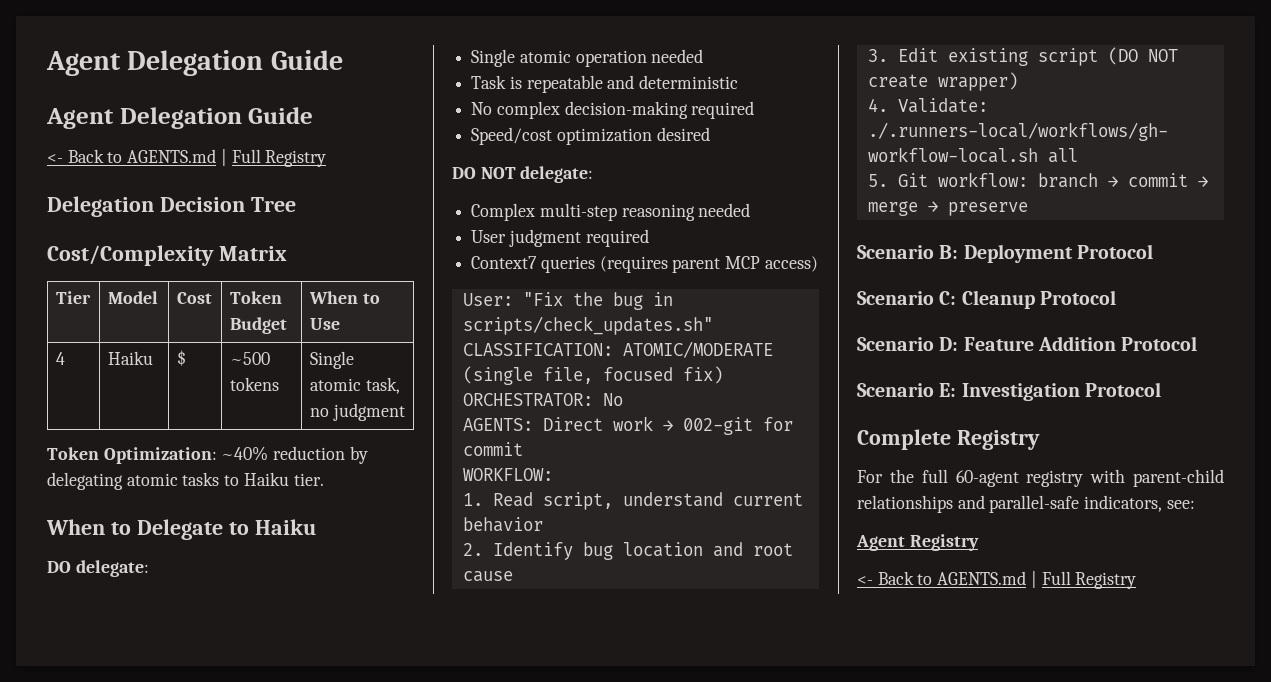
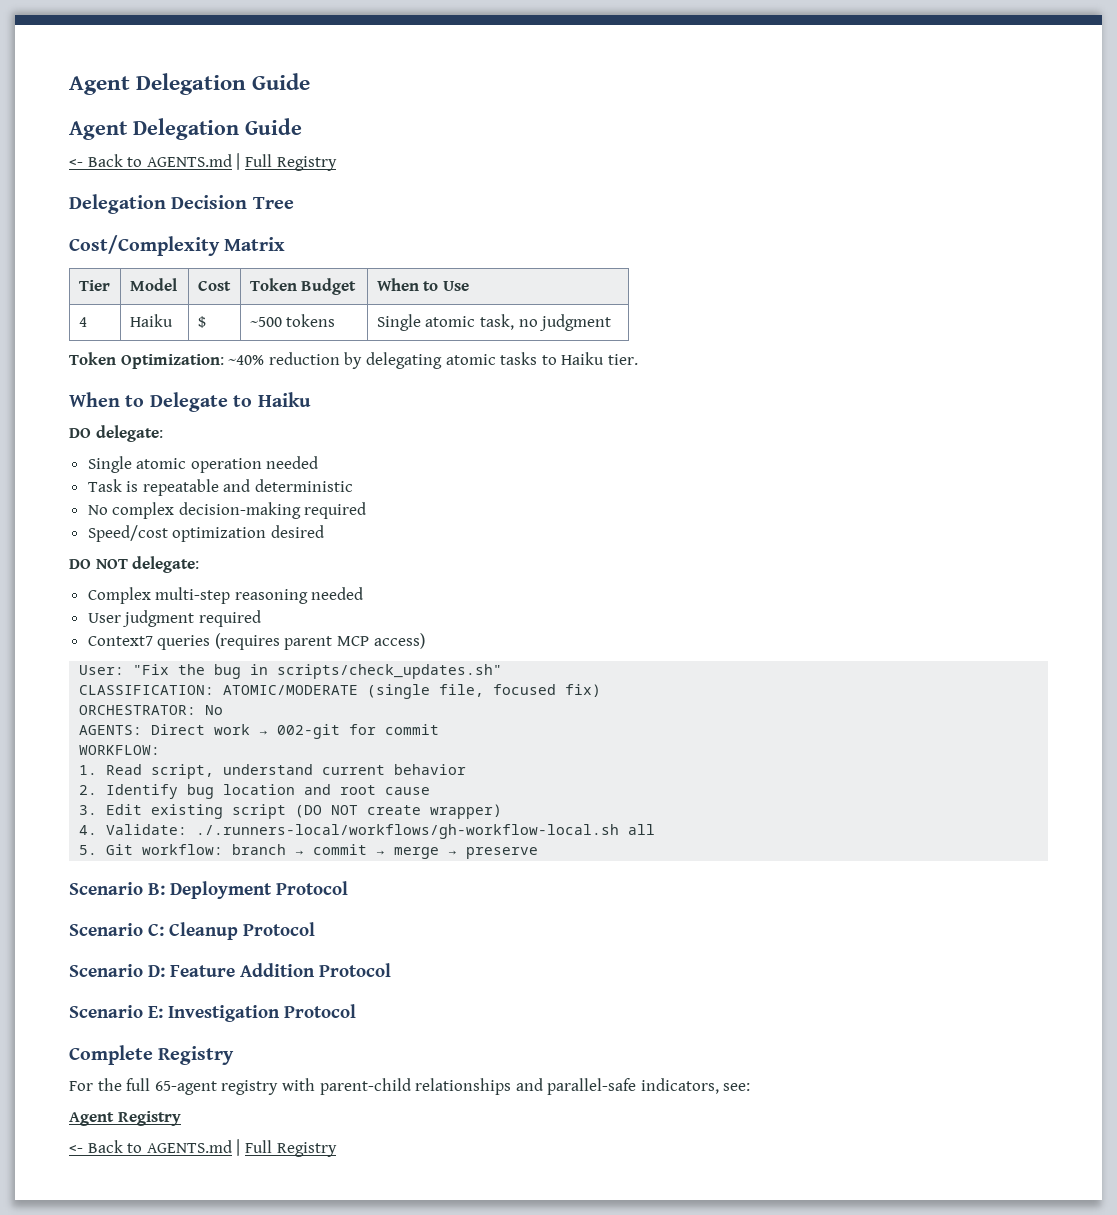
[955,470,1019,487] 60-agent -> [154,1081,217,1095] 65-agent

